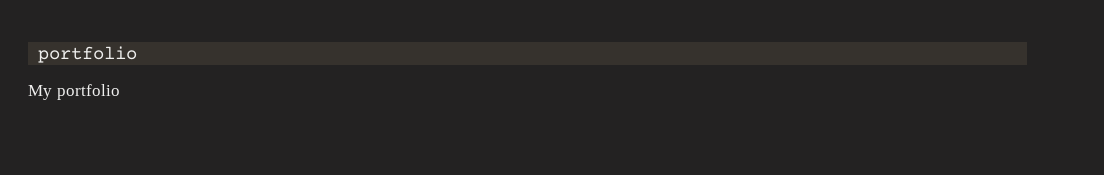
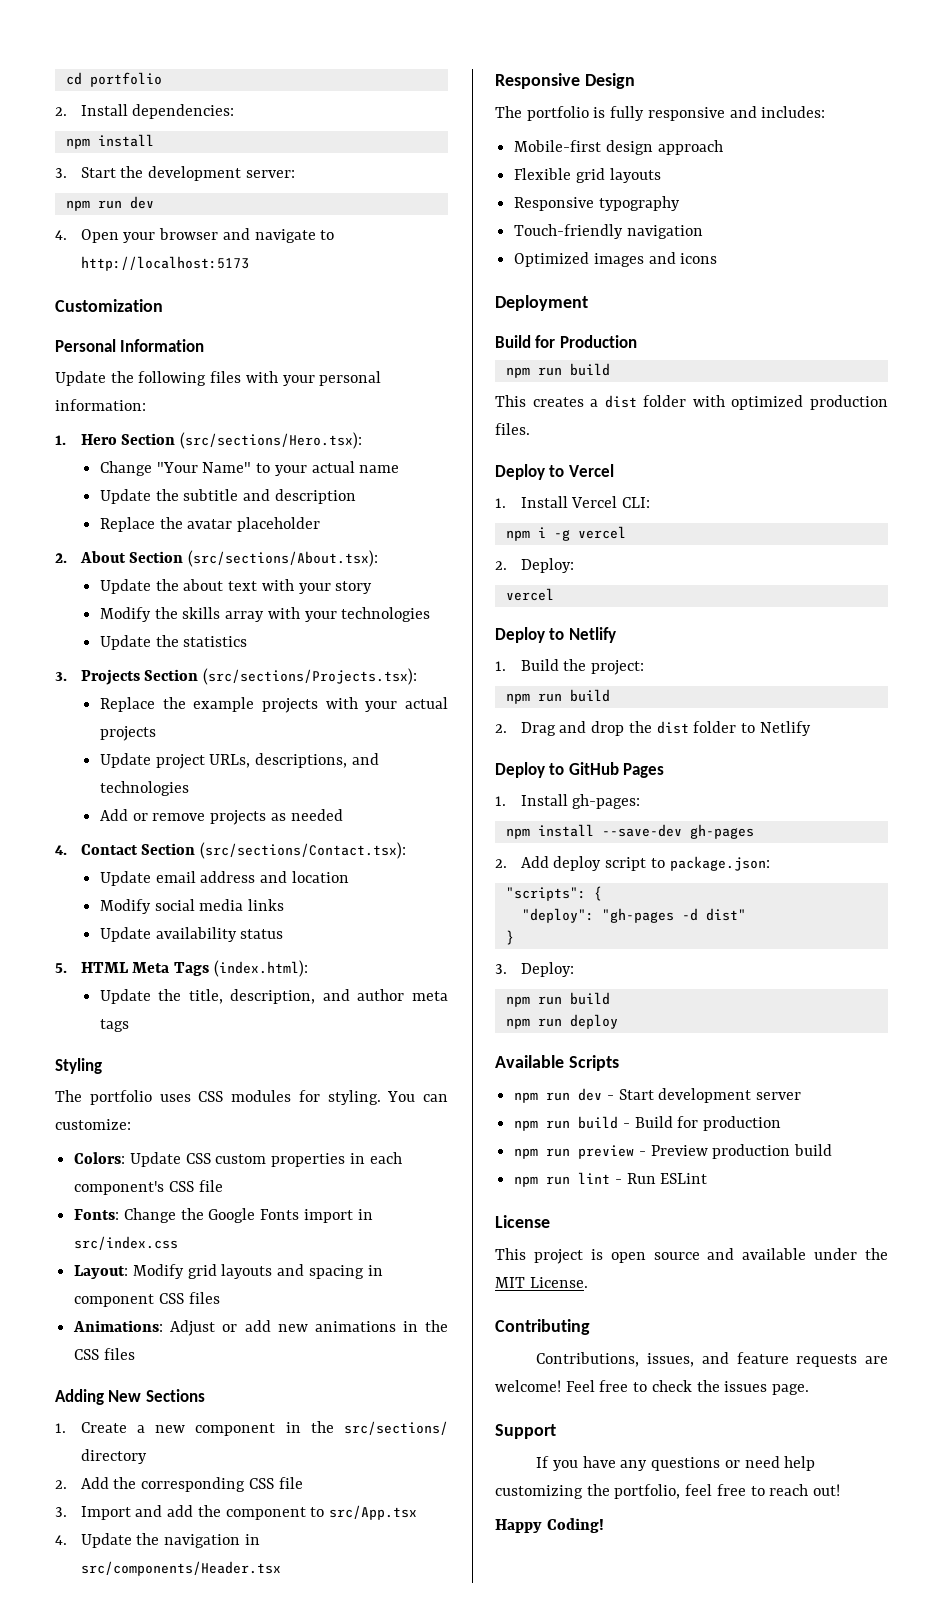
(38, 54) none -> [65,72,82,85] cd
[28,84,120,100] My portfolio -> [55,104,235,119] [65,134,154,149] [55,166,295,181] [65,196,154,211] [55,228,335,243] [80,256,249,271] [55,299,163,312] [55,339,205,352] [55,371,382,386] [55,399,146,411] [55,432,363,449] [99,461,400,476] [99,489,356,504] [99,517,321,532] [55,550,379,567] [99,579,373,594] [99,607,431,622] [99,635,248,650] [55,668,418,685] [99,697,449,713] [99,726,156,741] [99,753,379,769] [99,781,189,796] [99,809,343,825] [55,842,407,859] [99,871,349,886] [99,899,285,914] [99,927,284,942] [55,960,308,977] [99,989,448,1004] [99,1019,129,1032] [55,1058,102,1074] [55,1090,448,1105] [55,1119,131,1130] [74,1152,402,1167] [74,1180,223,1195] [74,1208,373,1223] [74,1236,179,1250] [74,1264,383,1279] [74,1292,220,1307] [73,1320,448,1336] [74,1348,135,1360] [55,1389,205,1405] [55,1421,448,1436] [80,1449,147,1464] [55,1477,303,1492] [55,1505,418,1520] [55,1533,260,1548] [80,1561,281,1576] [495,73,635,89] [495,106,826,121] [514,140,723,155] [514,168,661,183] [514,196,680,211] [514,224,703,239] [514,252,718,267] [495,295,588,311] [495,335,637,348] [505,363,610,378] [495,395,888,410] [495,423,530,435] [495,464,614,480] [495,496,651,508] [505,526,626,541] [495,558,574,573] [505,588,554,601] [495,627,616,643] [495,659,645,675] [505,689,610,704] [495,721,811,736] [495,762,665,778] [495,794,641,809] [505,824,754,839] [495,856,770,871] [505,886,602,901] [521,908,746,923] [505,930,514,945] [495,962,574,977] [505,992,610,1007] [505,1014,618,1029] [495,1055,619,1071] [514,1088,802,1103] [514,1116,782,1131] [514,1144,833,1159] [514,1172,708,1187] [495,1215,550,1228] [495,1248,888,1264] [495,1277,588,1288] [495,1319,590,1335] [536,1352,888,1367] [495,1380,810,1395] [495,1424,556,1439] [536,1456,816,1471] [495,1484,841,1499] [495,1518,604,1533] 2. Install dependencies: // npm install // 3. Start the development server: // npm run dev // 4. Open your browser and navigate to http://localhost:5173 // Customization // Personal Information // Update the following files with your personal information: // 1. Hero Section (src/sections/Hero.tsx): // Change "Your Name" to your actual name // Update the subtitle and description // Replace the avatar placeholder // 2. About Section (src/sections/About.tsx): // Update the about text with your story // Modify the skills array with your technologies // Update the statistics // 3. Projects Section (src/sections/Projects.tsx): // Replace the example projects with your actual projects // Update project URLs, descriptions, and technologies // Add or remove projects as needed // 4. Contact Section (src/sections/Contact.tsx): // Update email address and location // Modify social media links // Update availability status // 5. HTML Meta Tags (index.html): // Update the title, description, and author meta tags // Styling // The portfolio uses CSS modules for styling. You can customize: // Colors: Update CSS custom properties in each component's CSS file // Fonts: Change the Google Fonts import in src/index.css // Layout: Modify grid layouts and spacing in component CSS files // Animations: Adjust or add new animations in the CSS files // Adding New Sections // 1. Create a new component in the src/sections/ directory // 2. Add the corresponding CSS file // 3. Import and add the component to src/App.tsx // 4. Update the navigation in src/components/Header.tsx // Responsive Design // The portfolio is fully responsive and includes: // Mobile-first design approach // Flexible grid layouts // Responsive typography // Touch-friendly navigation // Optimized images and icons // Deployment // Build for Production // npm run build // This creates a dist folder with optimized production files. // Deploy to Vercel // 1. Install Vercel CLI: // npm i -g vercel // 2. Deploy: // vercel // Deploy to Netlify // 1. Build the project: // npm run build // 2. Drag and drop the dist folder to Netlify // Deploy to GitHub Pages // 1. Install gh-pages: // npm install --save-dev gh-pages // 2. Add deploy script to package.json: // "scripts": { // "deploy": "gh-pages -d dist" // } // 3. Deploy: // npm run build // npm run deploy // Available Scripts // npm run dev - Start development server // npm run build - Build for production // npm run preview - Preview production build // npm run lint - Run ESLint // License // This project is open source and available under the MIT License. // Contributing // Contributions, issues, and feature requests are welcome! Feel free to check the issues page. // Support // If you have any questions or need help customizing the portfolio, feel free to reach out! // Happy Coding!

